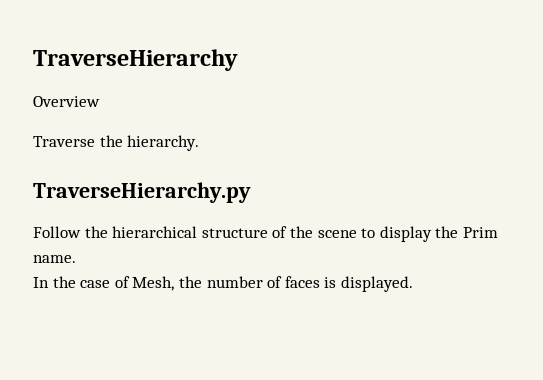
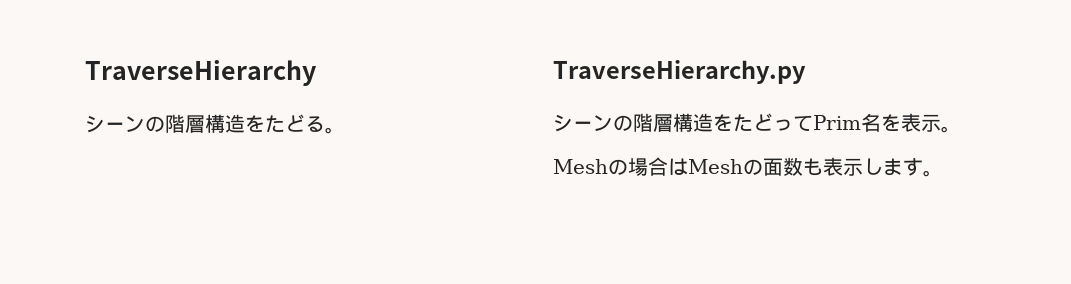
[33,96,100,107] [33,135,200,151] [33,182,251,203] [33,226,498,242] [33,255,76,263] [33,276,413,292] Overview // Traverse the hierarchy. // TraverseHierarchy.py // Follow the hierarchical structure of the scene to display the Prim name. // In the case of Mesh, the number of faces is displayed. -> [85,114,345,134] [553,60,806,84] [553,113,961,133] [553,157,943,177] シーンの階層構造をたどる。 // TraverseHierarchy.py // シーンの階層構造をたどってPrim名を表示。 // Meshの場合はMeshの面数も表示します。

